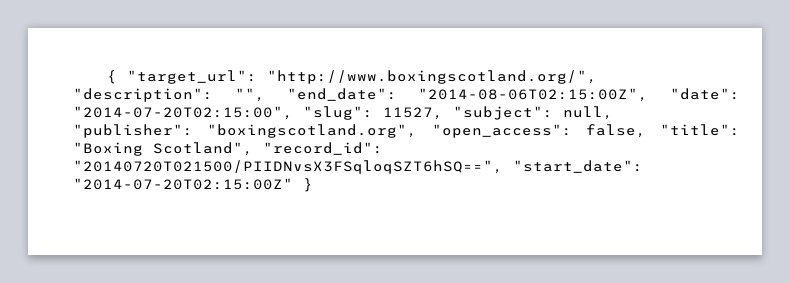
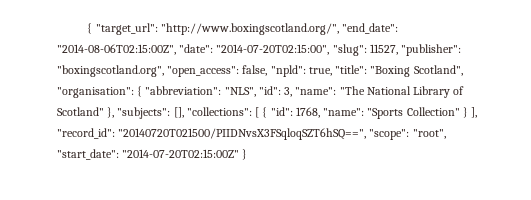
[73,88,265,102] "description": "", -> (339, 29) none
[453,106,613,120] "subject": null, -> (398, 49) none
(646, 131) none -> [270,65,332,77] "npld": true,
[263,142,383,155] [73,160,503,174] "record_id": "20140720T021500/PIIDNvsX3FSqloqSZT6hSQ==", -> [57,86,465,98] [57,107,478,119] [57,128,446,140] "organisation": { "abbreviation": "NLS", "id": 3, "name": "The National Library of Scotland" }, "subjects": [], "collections": [ { "id": 1768, "name": "Sports Collection" } ], "record_id": "20140720T021500/PIIDNvsX3FSqloqSZT6hSQ==", "scope": "root",

